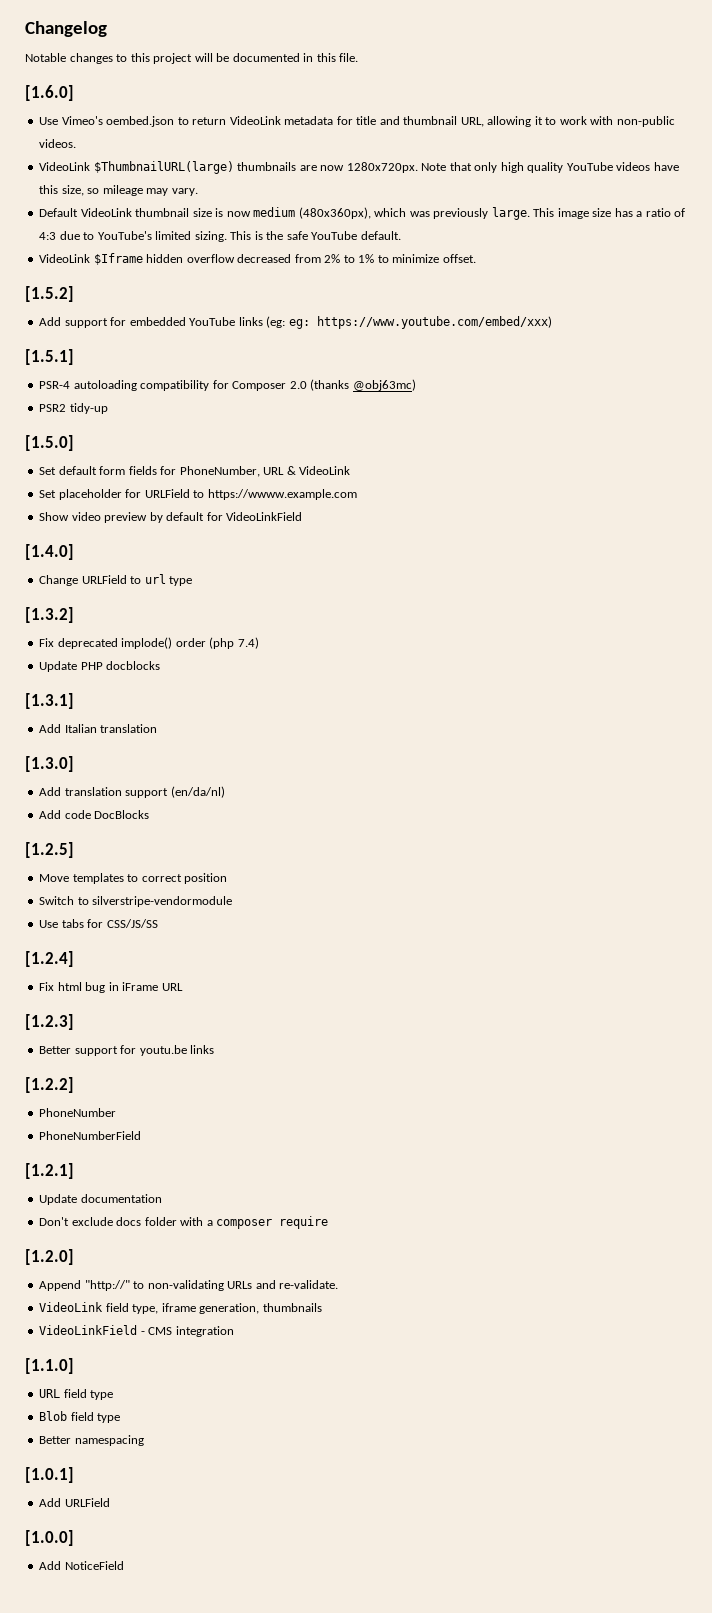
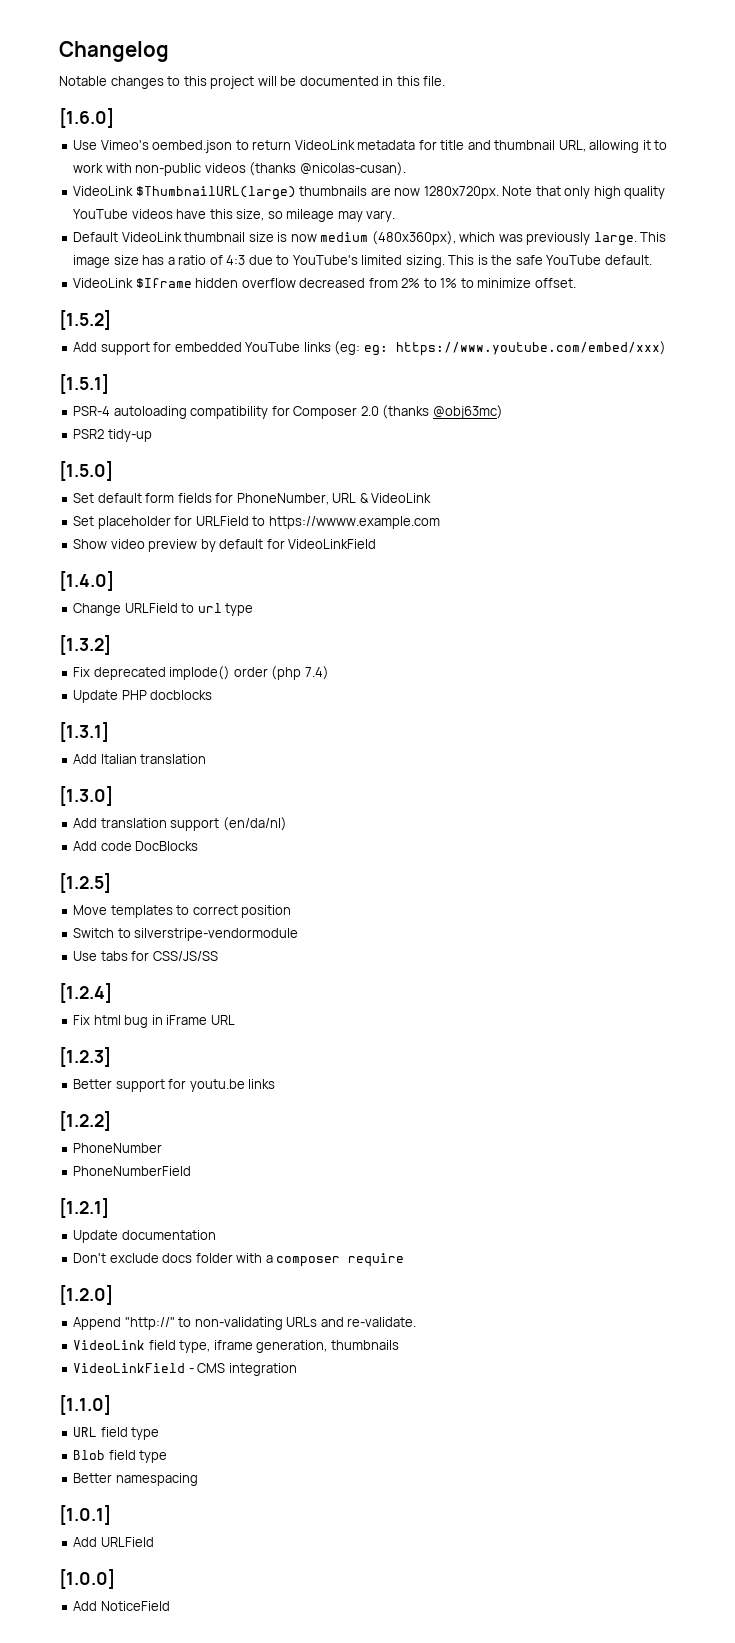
[39,139,77,148] videos. -> [204,162,406,176] videos (thanks @nicolas-cusan).

